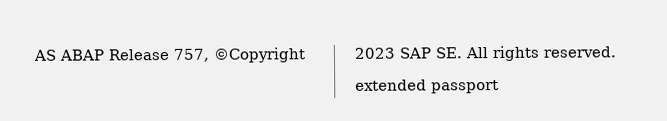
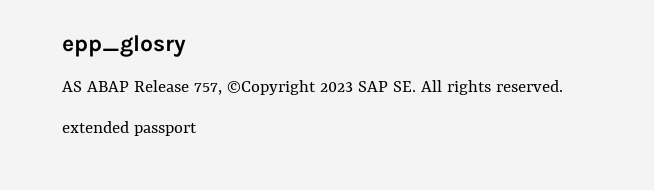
(33, 55) none -> [62,35,186,57] epp_glosry //

